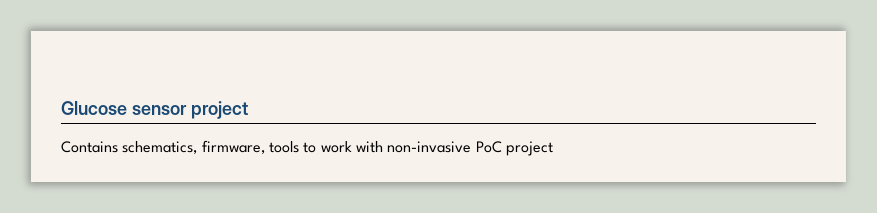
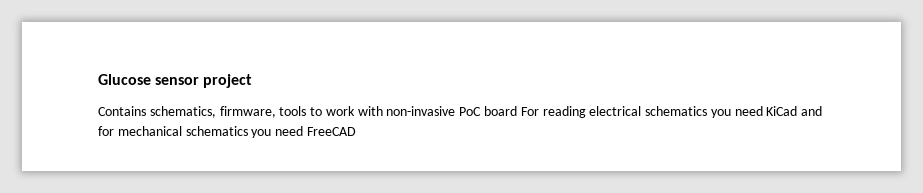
[505,141,553,156] project -> [484,106,823,118] [98,126,356,138] board For reading electrical schematics you need KiCad and for mechanical schematics you need FreeCAD

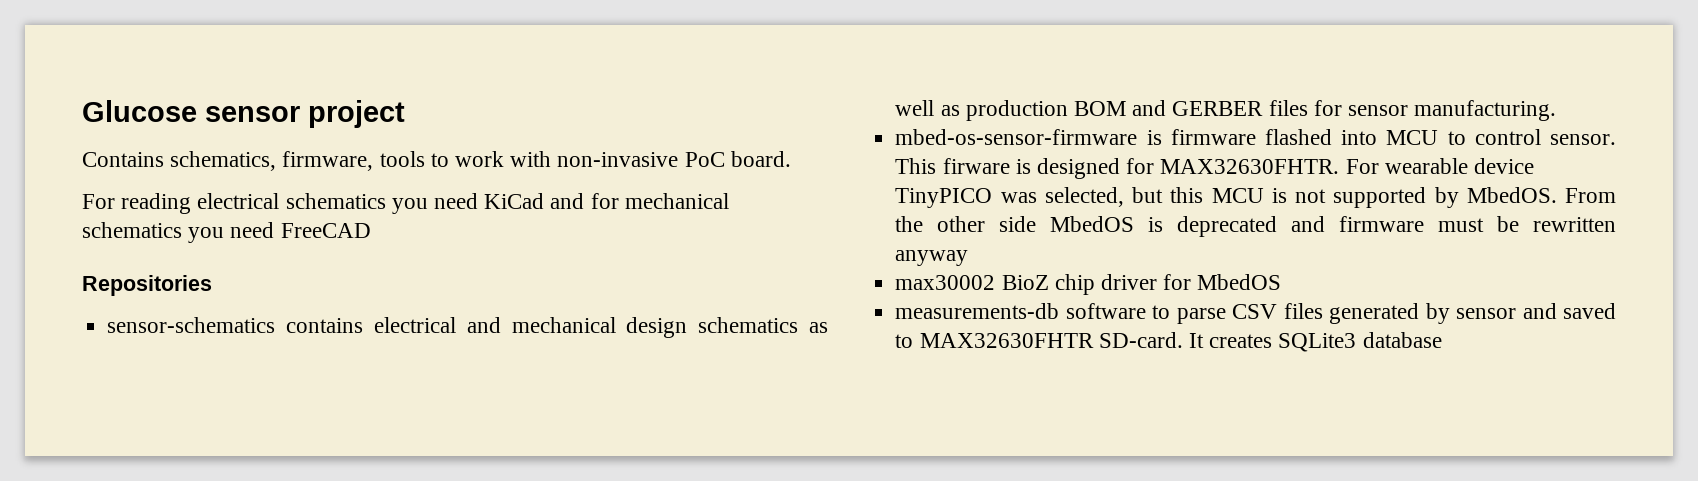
[484,106,518,116] board -> [730,151,791,167] board. //
(356, 131) none -> [82,275,212,296] [107,317,828,338] [895,100,1557,121] [895,129,1616,145] [895,158,1534,179] [895,187,1616,208] [895,216,1617,237] [895,250,969,266] [895,274,1282,295] [895,303,1617,324] [895,332,1442,352] // Repositories // sensor-schematics contains electrical and mechanical design schematics as well as production BOM and GERBER files for sensor manufacturing. // mbed-os-sensor-firmware is firmware flashed into MCU to control sensor. This firware is designed for MAX32630FHTR. For wearable device TinyPICO was selected, but this MCU is not supported by MbedOS. From the other side MbedOS is deprecated and firmware must be rewritten anyway // max30002 BioZ chip driver for MbedOS // measurements-db software to parse CSV files generated by sensor and saved to MAX32630FHTR SD-card. It creates SQLite3 database

